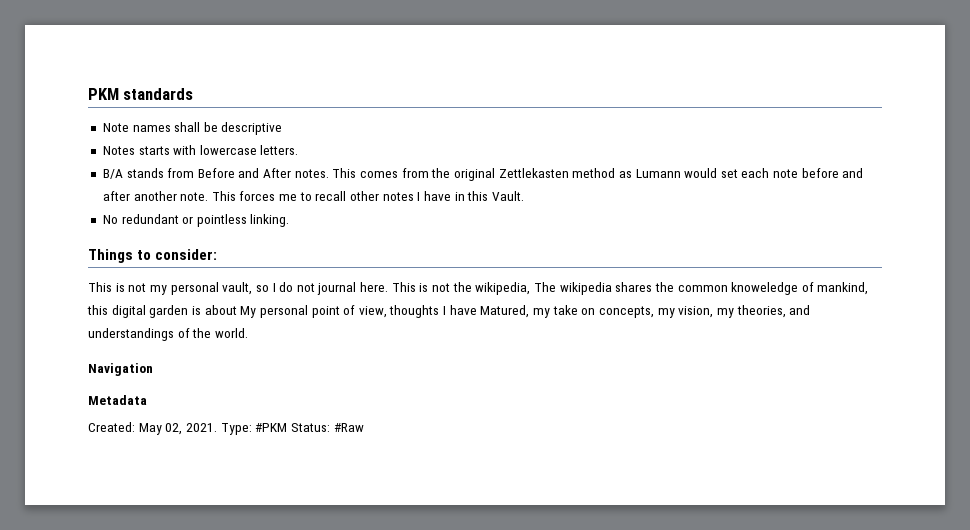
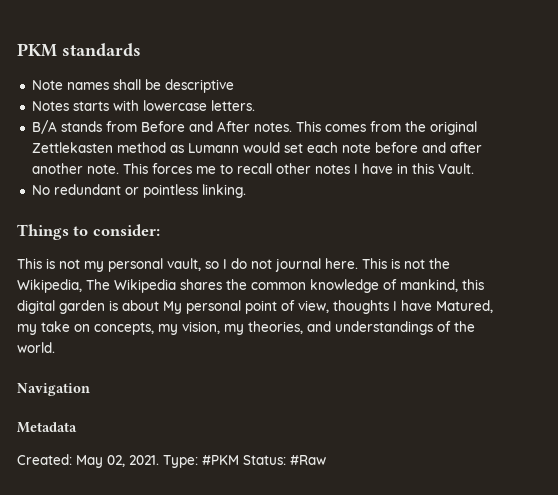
[475,282,612,295] wikipedia, The wikipedia -> [17,279,176,293] Wikipedia, The Wikipedia
[731,282,799,295] knoweledge -> [310,279,379,293] knowledge

